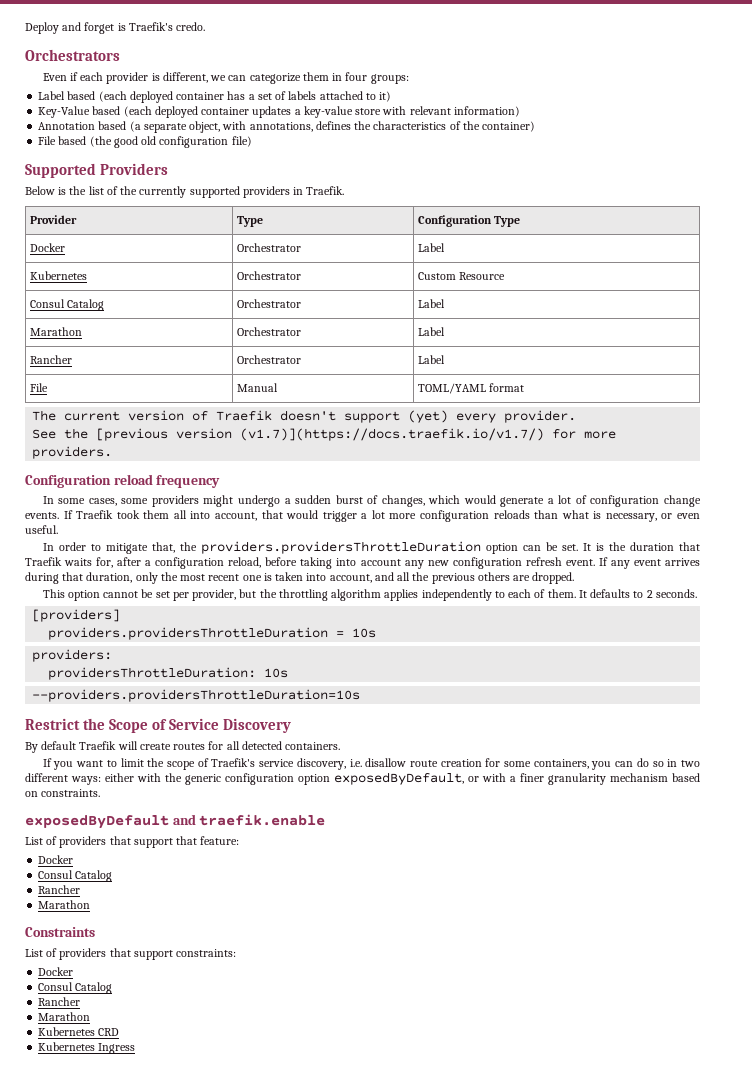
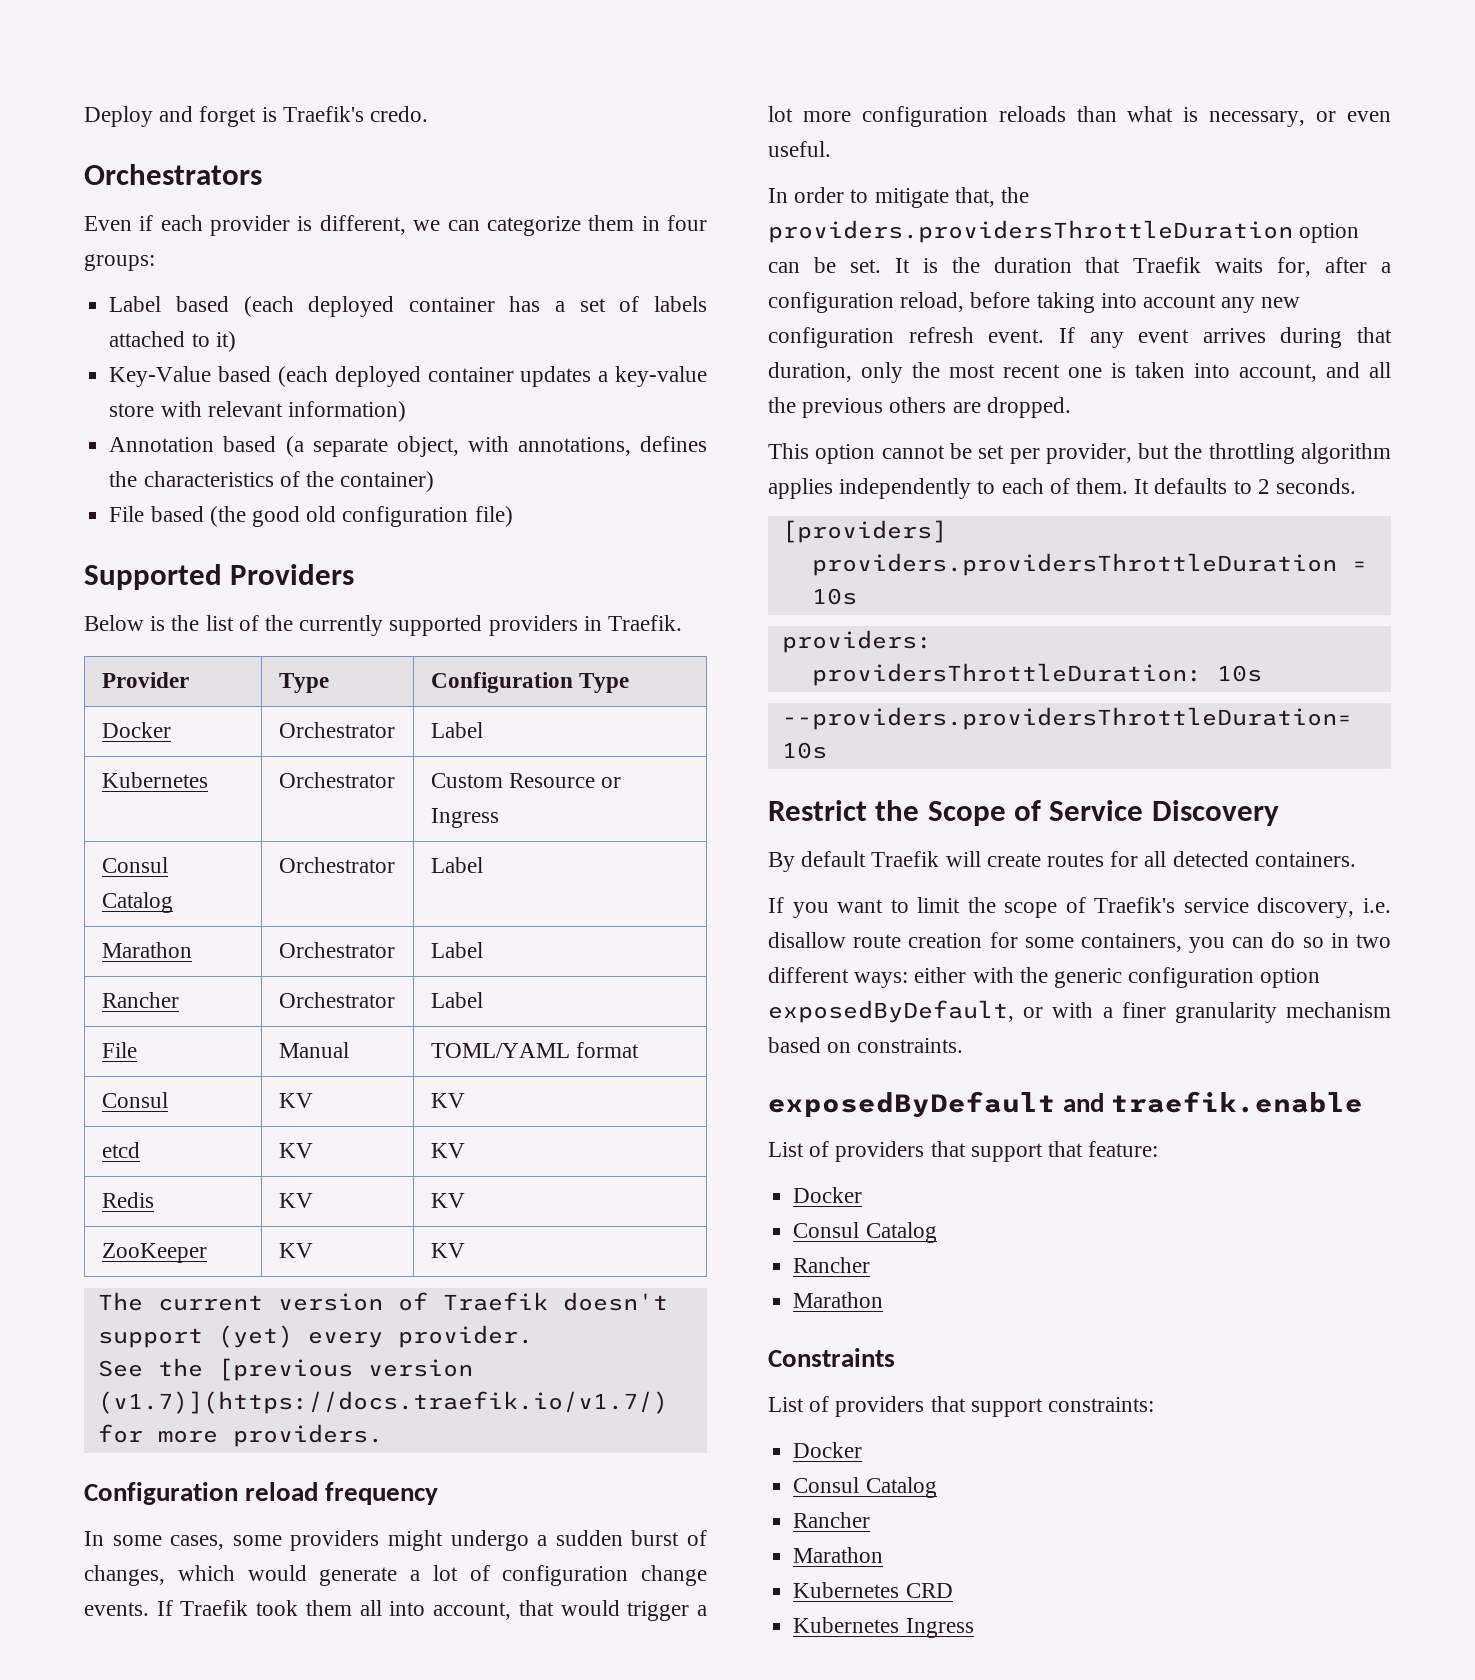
(506, 276) none -> [601,777,622,788] [430,808,499,828] or Ingress
(525, 387) none -> [101,1092,168,1108] [278,1093,313,1108] [430,1093,465,1108] [101,1142,140,1158] [278,1143,313,1158] [430,1143,465,1158] [101,1192,154,1208] [278,1193,313,1208] [430,1193,465,1208] [101,1243,207,1263] [278,1243,313,1258] [430,1243,465,1258] // Consul | KV | KV // etcd | KV | KV // Redis | KV | KV // ZooKeeper | KV | KV

